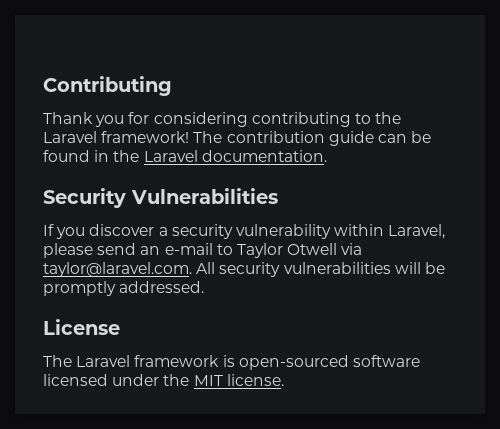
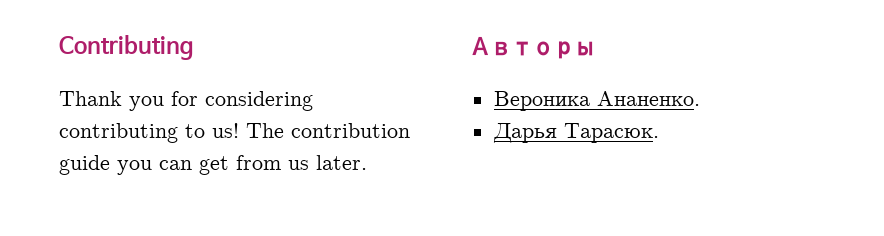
[375,112,402,124] [43,131,432,146] [43,150,327,162] [43,188,278,208] [43,224,446,239] [43,243,363,258] [43,262,445,277] [43,281,205,296] [43,319,120,335] [43,355,420,370] [43,374,284,386] the Laravel framework! The contribution guide can be found in the Laravel documentation. // Security Vulnerabilities // If you discover a security vulnerability within Laravel, please send an e-mail to Taylor Otwell via taylor@laravel.com. All security vulnerabilities will be promptly addressed. // License // The Laravel framework is open-sourced software licensed under the MIT license. -> [212,123,410,138] [59,155,367,175] [470,36,596,59] [493,91,700,111] [492,123,659,143] us! The contribution guide you can get from us later. // Авторы // Вероника Ананенко. // Дарья Тарасюк.

